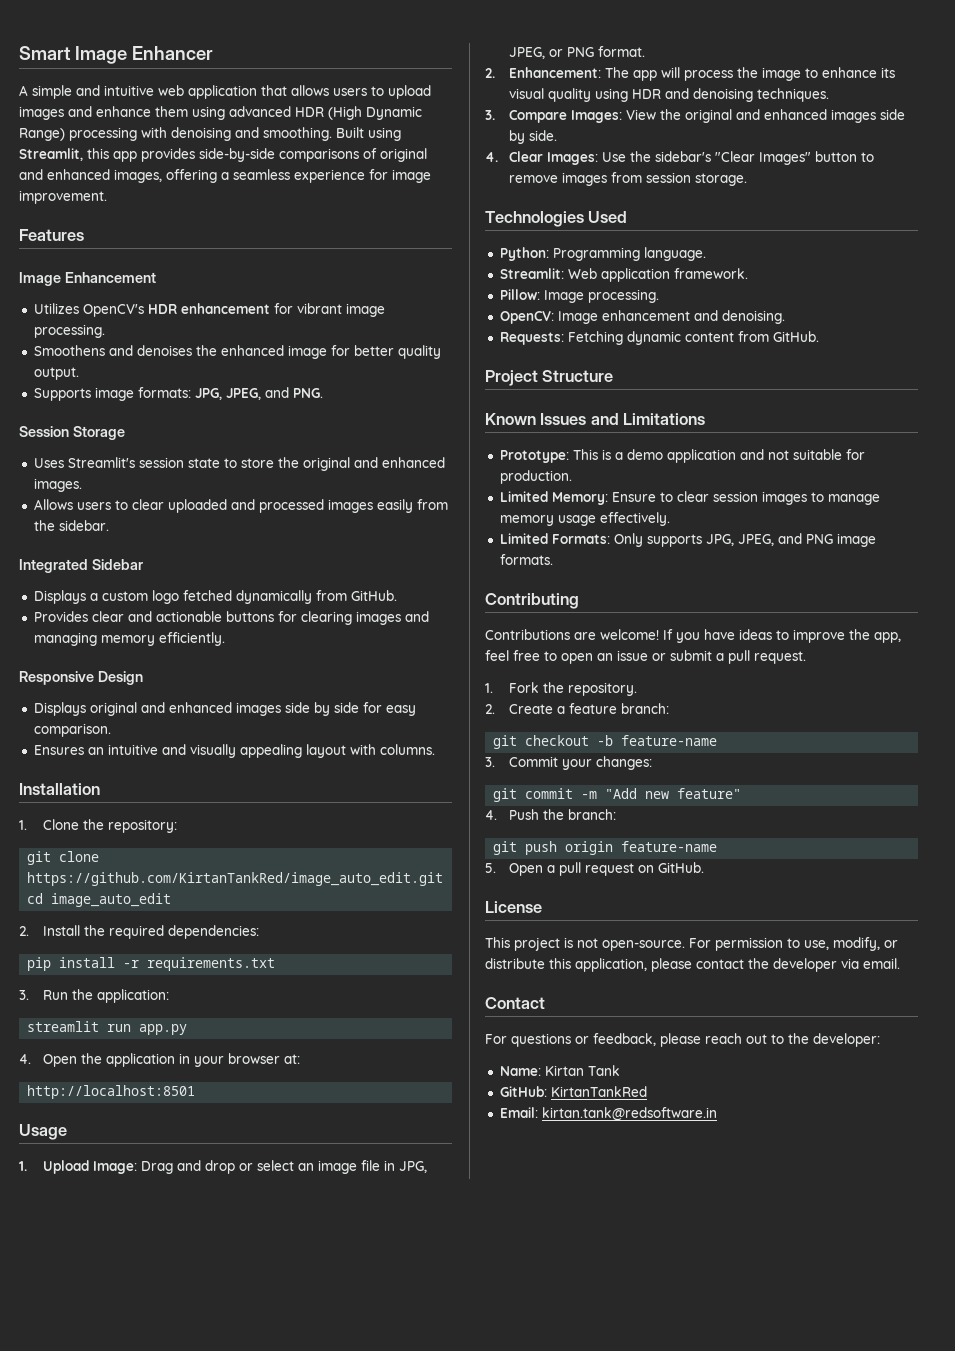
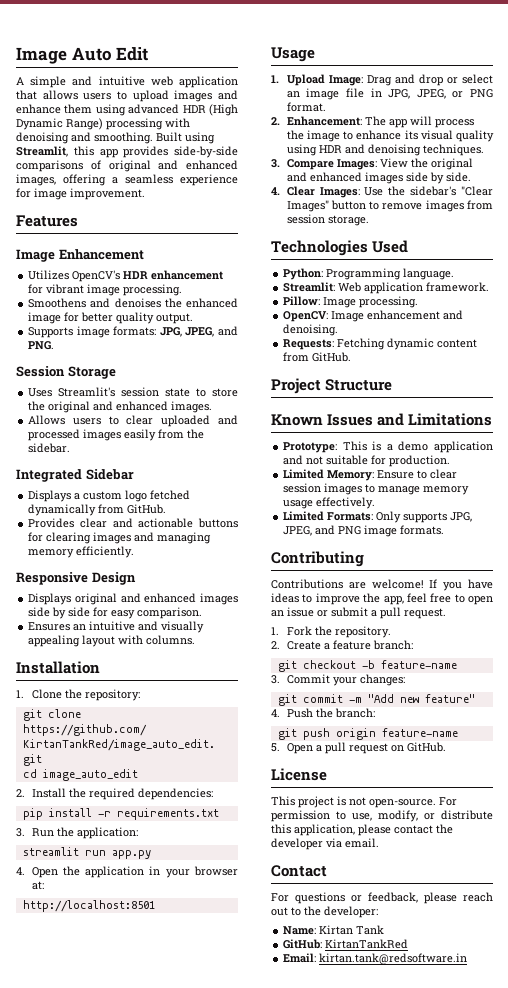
[19,46,213,64] Smart Image Enhancer -> [16,47,149,64] Image Auto Edit

